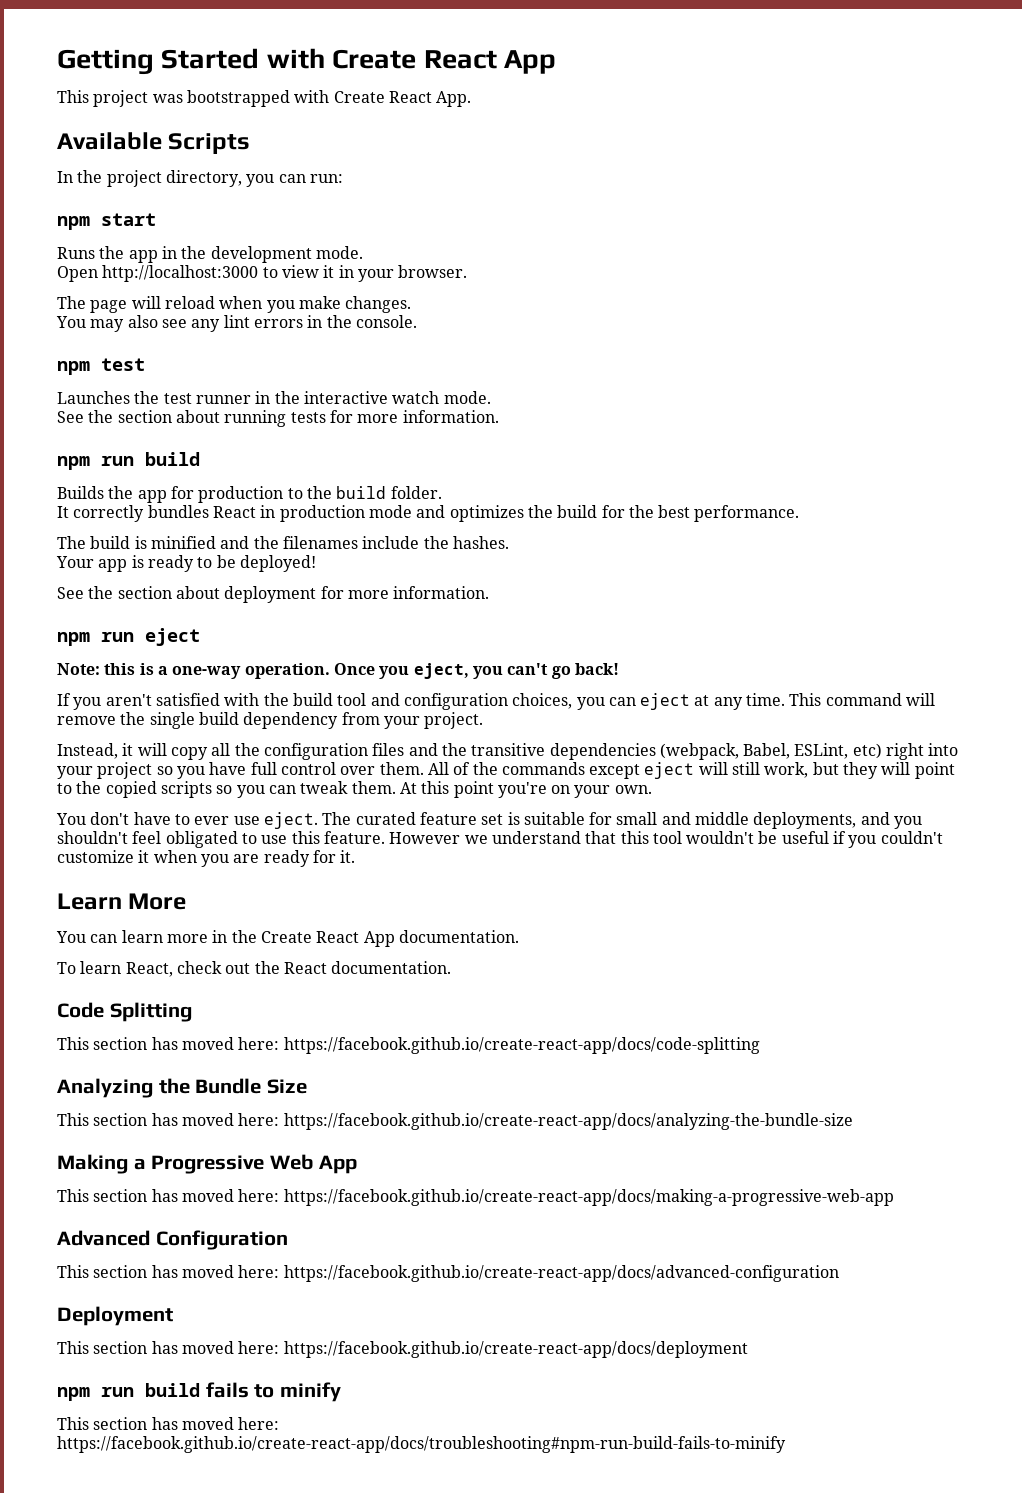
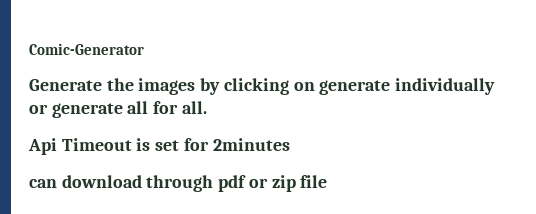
[57,48,557,75] [57,90,472,107] [57,132,251,154] [57,170,343,187] [57,213,156,230] [57,246,363,263] [57,265,468,282] [57,296,412,313] [56,315,417,332] [57,358,145,375] [57,391,491,404] [57,410,499,427] [57,452,200,470] [57,486,442,503] [57,505,800,522] [57,536,509,549] [56,555,316,572] [57,586,490,603] [57,628,200,646] [57,663,619,679] [57,693,936,710] [57,712,484,729] [57,743,959,760] [57,762,955,779] [57,781,652,798] [56,812,923,829] [57,831,943,848] [57,850,356,867] [57,893,187,910] [56,930,519,947] [57,961,452,977] [57,1002,192,1022] [57,1037,760,1054] [57,1078,307,1098] [57,1113,853,1130] [57,1154,358,1174] [57,1189,894,1206] [57,1230,288,1250] [57,1265,839,1282] [57,1306,173,1326] [57,1341,748,1358] [57,1382,341,1402] [57,1417,280,1430] [57,1436,786,1453] Getting Started with Create React App // This project was bootstrapped with Create React App. // Available Scripts // In the project directory, you can run: // npm start // Runs the app in the development mode. // Open http://localhost:3000 to view it in your browser. // The page will reload when you make changes. // You may also see any lint errors in the console. // npm test // Launches the test runner in the interactive watch mode. // See the section about running tests for more information. // npm run build // Builds the app for production to the build folder. // It correctly bundles React in production mode and optimizes the build for the best performance. // The build is minified and the filenames include the hashes. // Your app is ready to be deployed! // See the section about deployment for more information. // npm run eject // Note: this is a one-way operation. Once you eject, you can't go back! // If you aren't satisfied with the build tool and configuration choices, you can eject at any time. This command will remove the single build dependency from your project. // Instead, it will copy all the configuration files and the transitive dependencies (webpack, Babel, ESLint, etc) right into your project so you have full control over them. All of the commands except eject will still work, but they will point to the copied scripts so you can tweak them. At this point you're on your own. // You don't have to ever use eject. The curated feature set is suitable for small and middle deployments, and you shouldn't feel obligated to use this feature. However we understand that this tool wouldn't be useful if you couldn't customize it when you are ready for it. // Learn More // You can learn more in the Create React App documentation. // To learn React, check out the React documentation. // Code Splitting // This section has moved here: https://facebook.github.io/create-react-app/docs/code-splitting // Analyzing the Bundle Size // This section has moved here: https://facebook.github.io/create-react-app/docs/analyzing-the-bundle-size // Making a Progressive Web App // This section has moved here: https://facebook.github.io/create-react-app/docs/making-a-progressive-web-app // Advanced Configuration // This section has moved here: https://facebook.github.io/create-react-app/docs/advanced-configuration // Deployment // This section has moved here: https://facebook.github.io/create-react-app/docs/deployment // npm run build fails to minify // This section has moved here: https://facebook.github.io/create-react-app/docs/troubleshooting#npm-run-build-fails-to-minify -> [29,43,144,55] [29,78,496,95] [29,101,207,118] [28,138,290,155] [29,175,328,192] Comic-Generator // Generate the images by clicking on generate individually or generate all for all. // Api Timeout is set for 2minutes // can download through pdf or zip file

